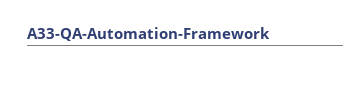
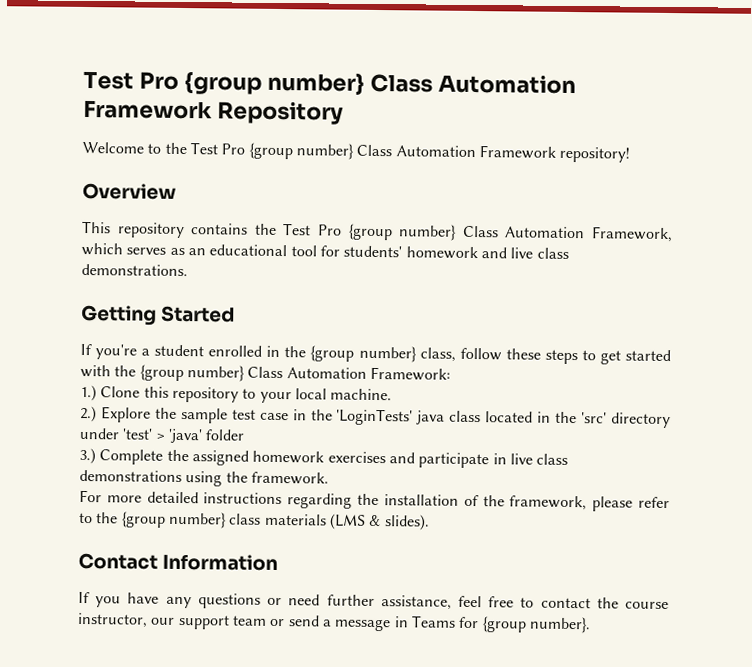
[27,27,270,41] A33-QA-Automation-Framework -> [83,70,576,96] [83,99,344,125] [82,141,631,163] [82,182,177,200] [82,220,674,243] [81,242,569,260] [81,263,188,277] [81,304,236,326] [80,343,672,365] [80,364,451,382] [80,384,393,404] [80,405,671,429] [79,427,246,444] [79,447,569,469] [79,469,329,487] [79,489,670,512] [79,511,430,531] [78,552,279,572] [78,591,669,610] [77,612,591,634] Test Pro {group number} Class Automation Framework Repository // Welcome to the Test Pro {group number} Class Automation Framework repository! // Overview // This repository contains the Test Pro {group number} Class Automation Framework, which serves as an educational tool for students' homework and live class demonstrations. // Getting Started // If you're a student enrolled in the {group number} class, follow these steps to get started with the {group number} Class Automation Framework: // 1.) Clone this repository to your local machine. // 2.) Explore the sample test case in the 'LoginTests' java class located in the 'src' directory under 'test' > 'java' folder // 3.) Complete the assigned homework exercises and participate in live class demonstrations using the framework. // For more detailed instructions regarding the installation of the framework, please refer to the {group number} class materials (LMS & slides). // Contact Information // If you have any questions or need further assistance, feel free to contact the course instructor, our support team or send a message in Teams for {group number}.

